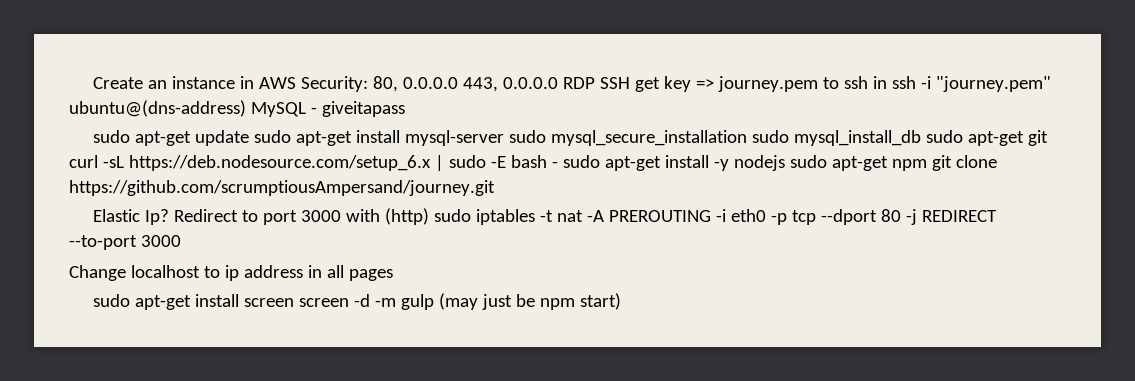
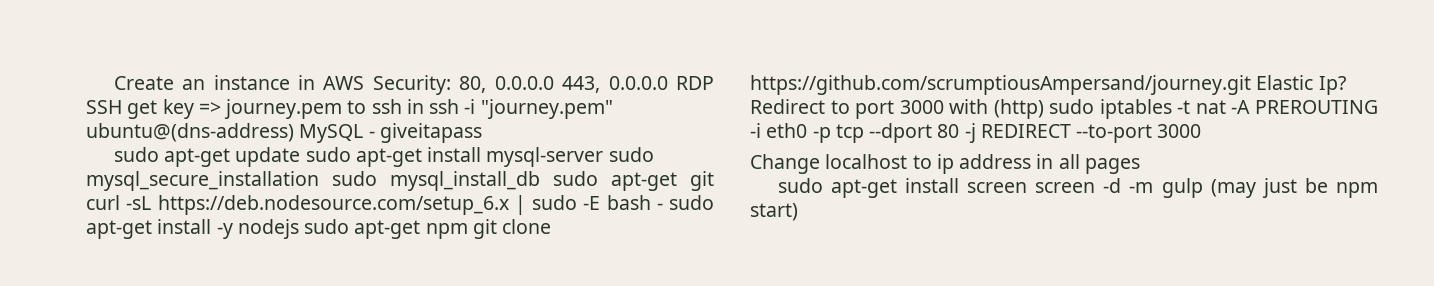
(495, 188) // -> (1251, 85) none

